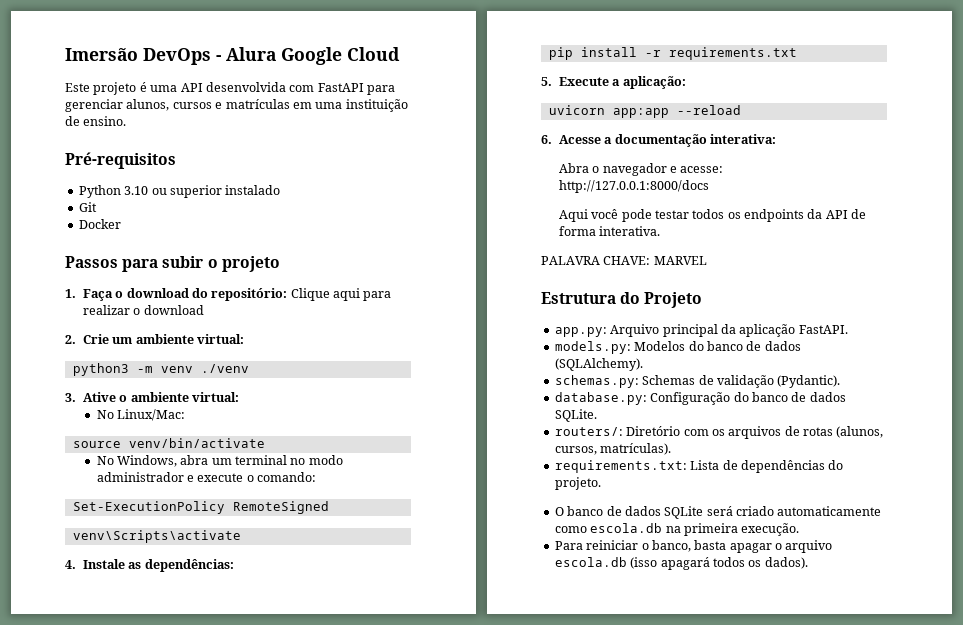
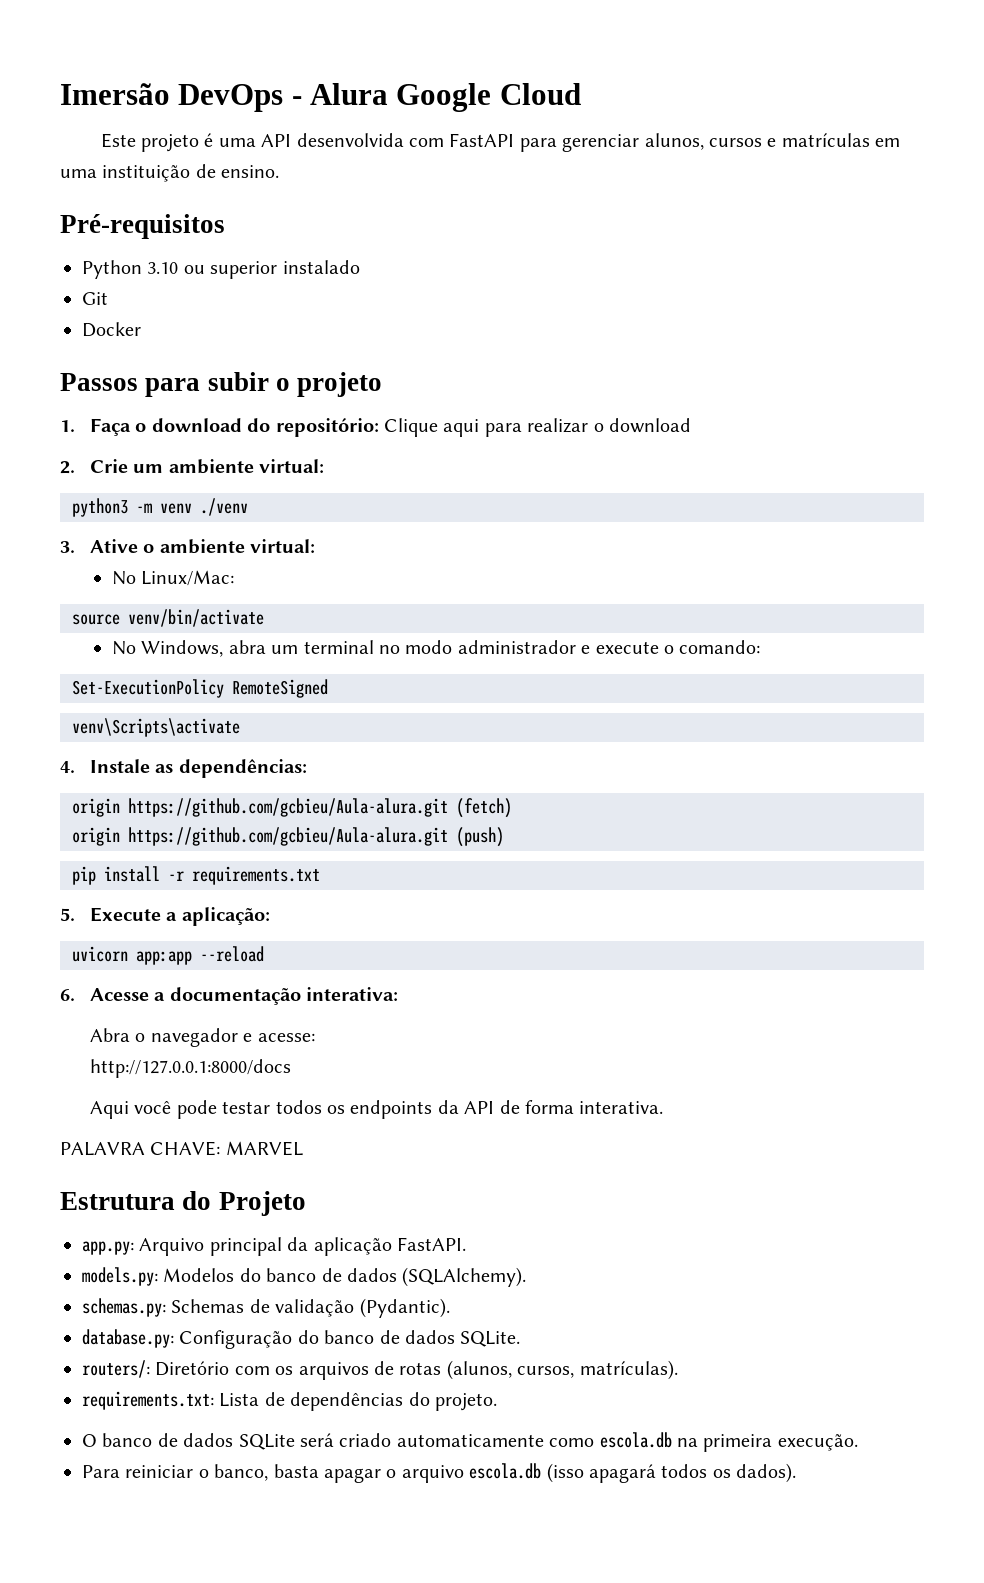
(234, 565) none -> [72,798,512,818] [72,827,504,847] // origin https://github.com/gcbieu/Aula-alura.git (fetch) // origin https://github.com/gcbieu/Aula-alura.git (push)

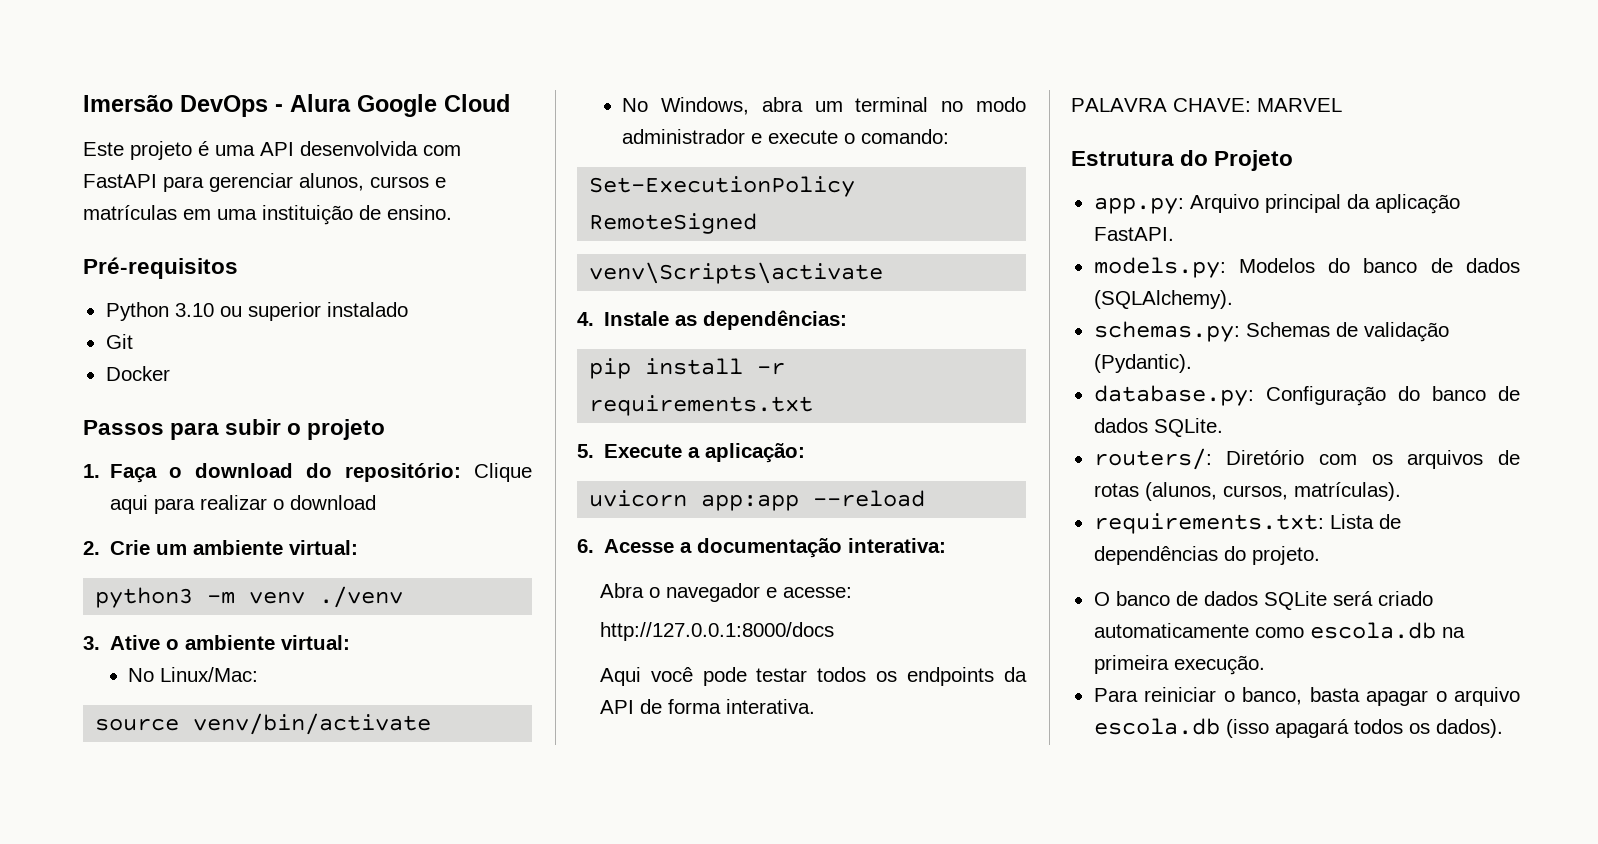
[72,798,512,818] [72,827,504,847] // origin https://github.com/gcbieu/Aula-alura.git (fetch) // origin https://github.com/gcbieu/Aula-alura.git (push) -> (848, 320) none

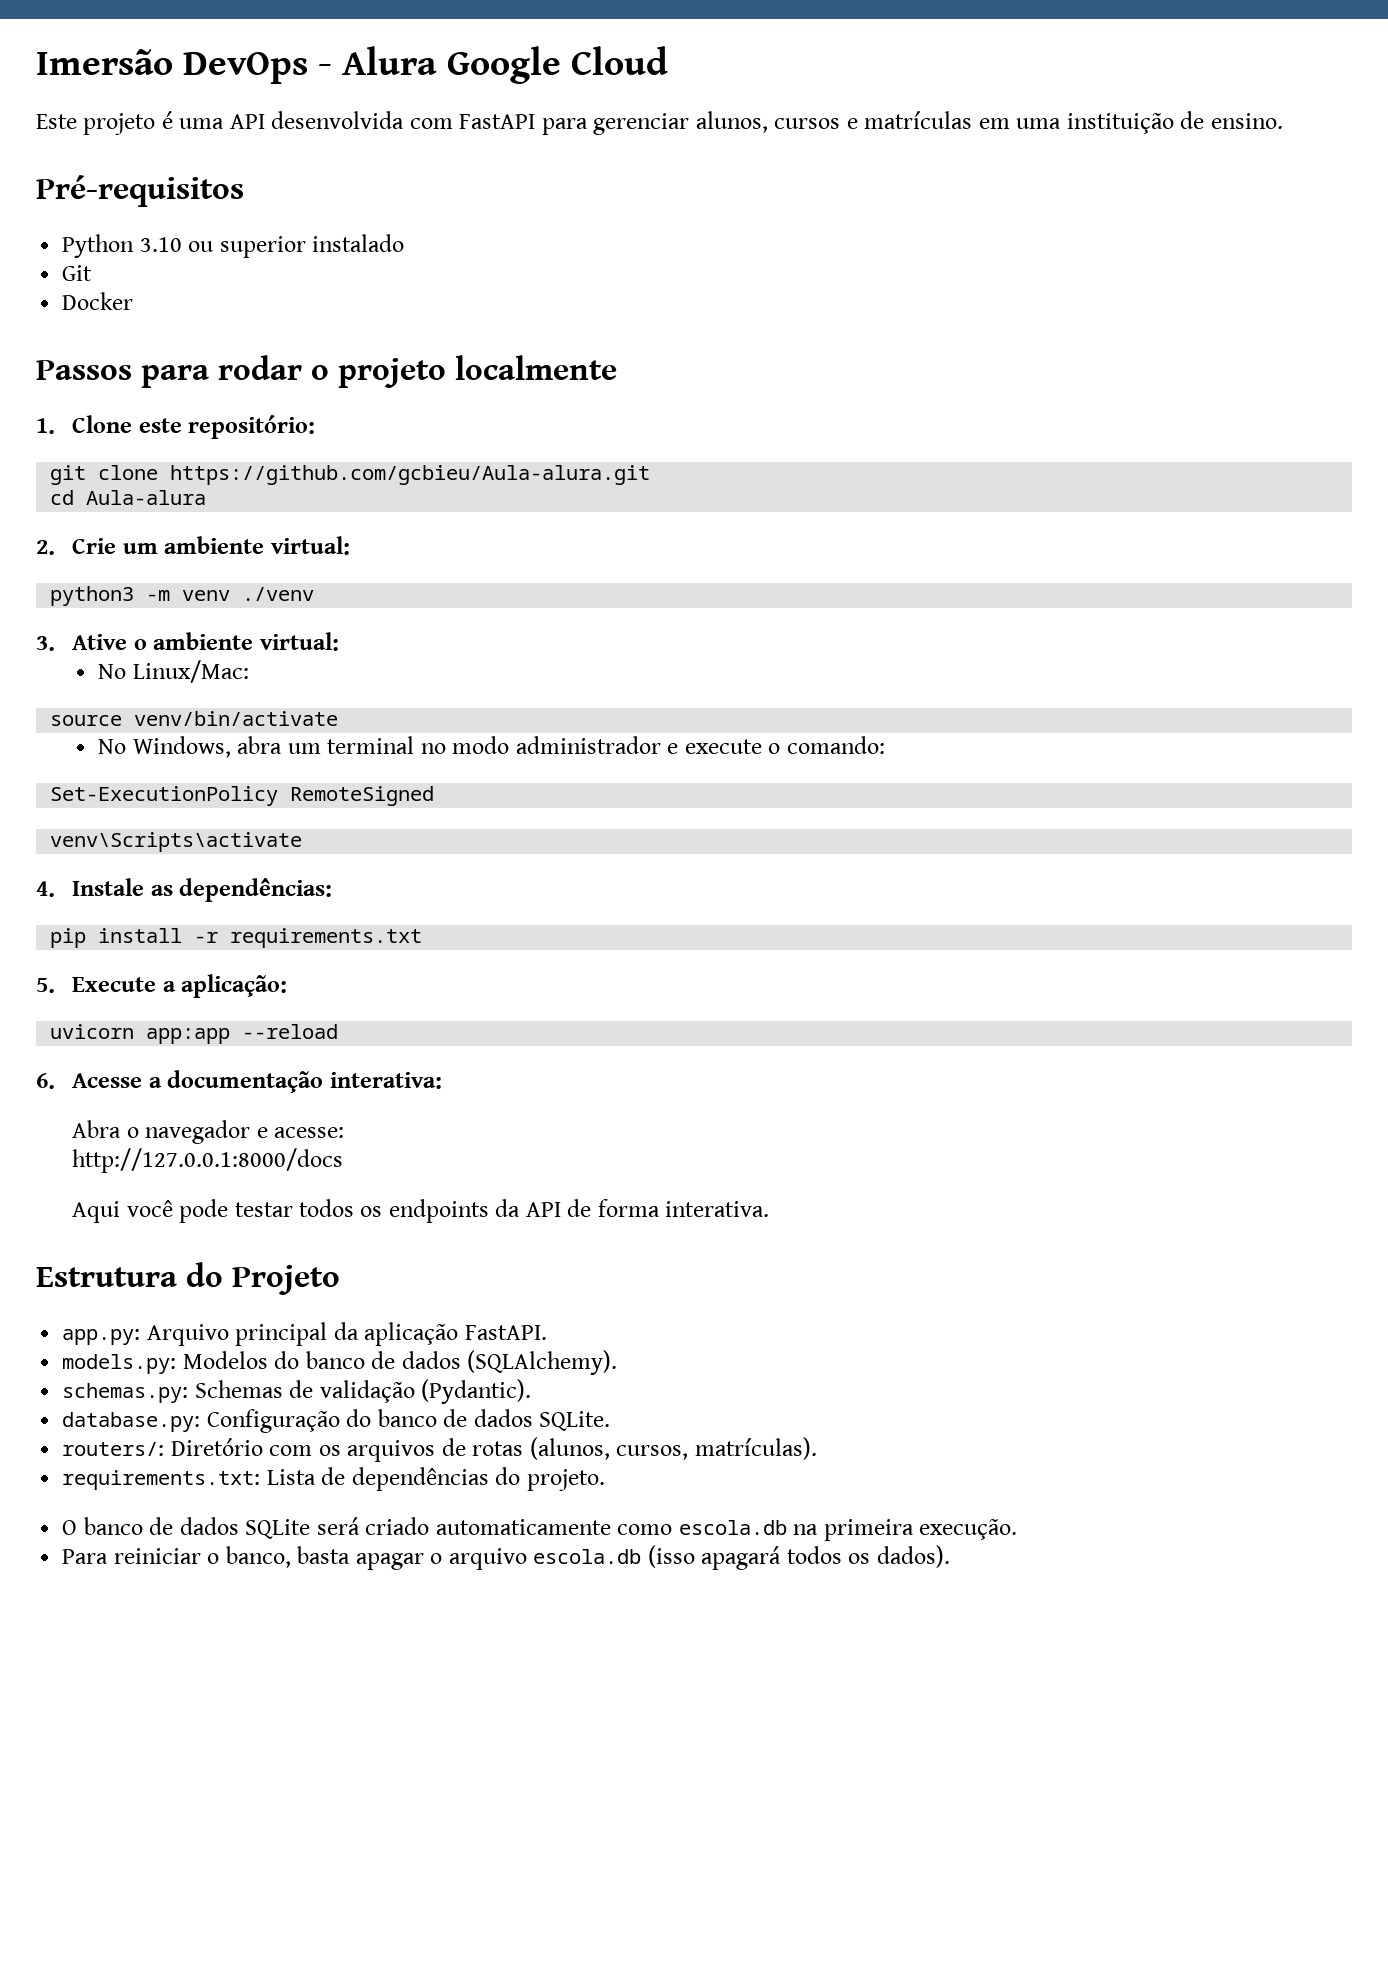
[225,419,282,435] subir -> [218,355,302,380] rodar
(386, 429) none -> [455,355,617,380] localmente
[110,463,532,483] [110,495,377,514] Faça o download do repositório: Clique aqui para realizar o download -> [72,415,316,439] [50,465,651,485] [50,490,207,505] Clone este repositório: // git clone https://github.com/gcbieu/Aula-alura.git // cd Aula-alura
[1071,98,1342,112] // PALAVRA CHAVE: MARVEL -> (770, 1209) none

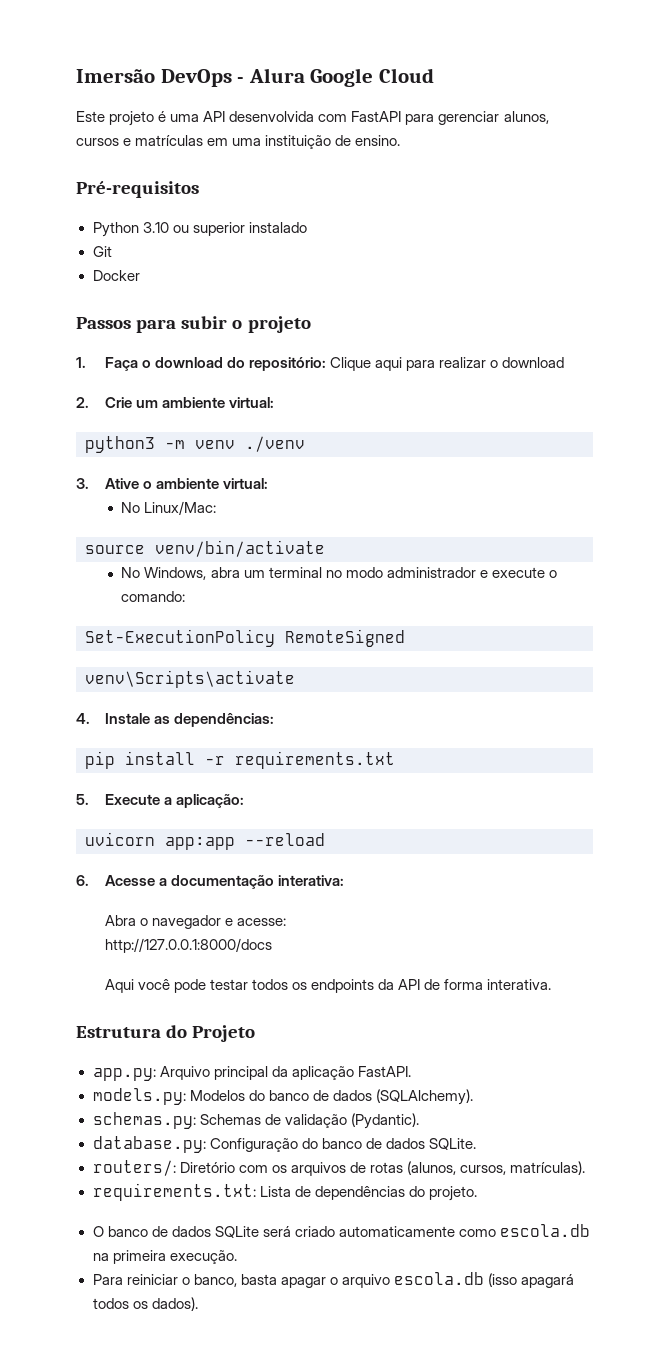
[218,355,302,380] rodar -> [181,316,228,329] subir
[455,355,617,380] localmente -> (311, 324) none
[72,415,316,439] [50,465,651,485] [50,490,207,505] Clone este repositório: // git clone https://github.com/gcbieu/Aula-alura.git // cd Aula-alura -> [104,357,565,371] Faça o download do repositório: Clique aqui para realizar o download

